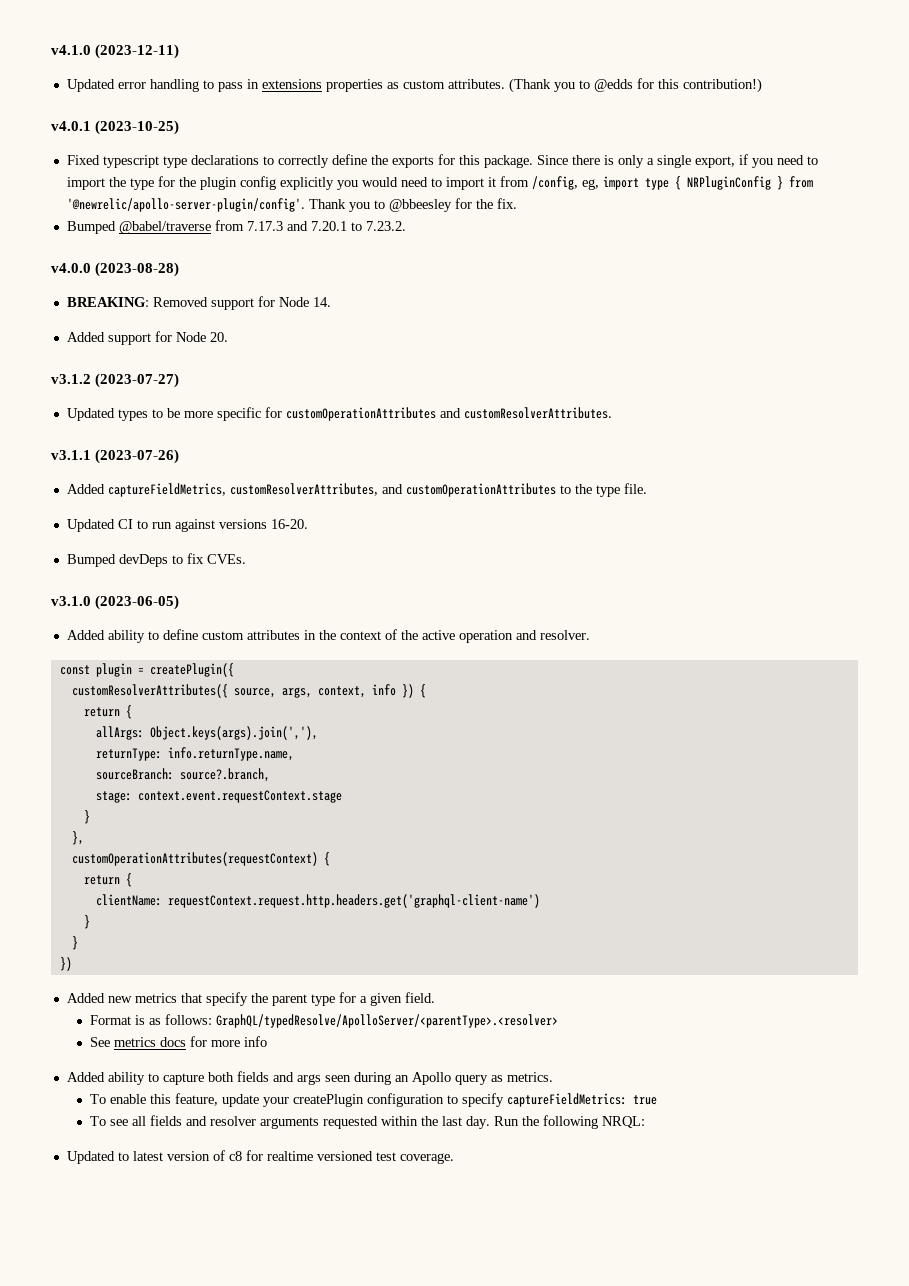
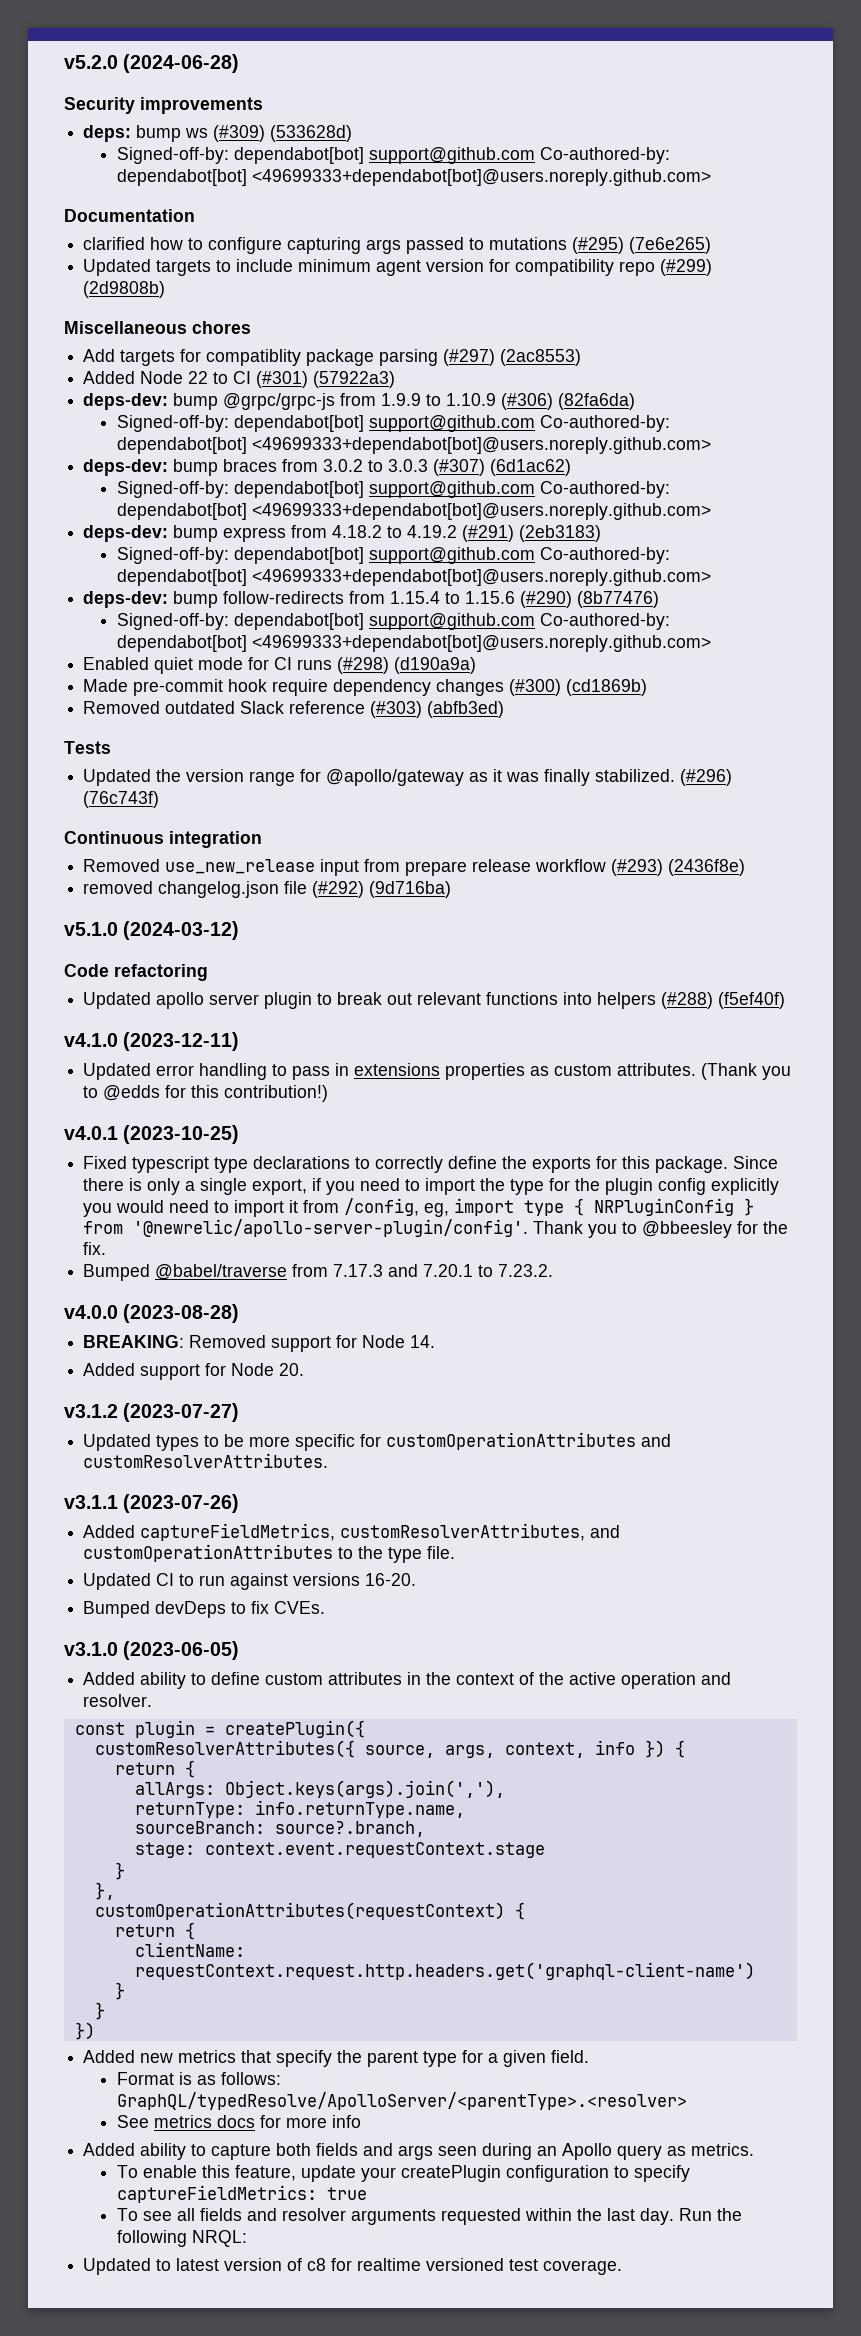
(51, 50) none -> [64,54,240,73] [64,97,263,114] [83,125,353,142] [116,147,670,164] [116,169,711,186] [64,209,195,222] [83,237,712,254] [83,259,713,276] [83,281,166,298] [64,321,251,334] [83,349,582,366] [83,371,396,388] [83,393,636,410] [116,415,670,432] [116,437,711,454] [83,459,572,476] [116,481,670,498] [116,503,711,520] [83,525,602,542] [116,547,670,564] [116,569,711,586] [83,591,660,608] [116,613,670,630] [116,635,711,652] [83,657,477,674] [83,679,648,696] [83,701,505,718] [64,741,111,754] [83,769,733,786] [83,791,160,808] [64,831,262,848] [83,859,746,876] [83,881,452,898] [64,921,240,940] [64,964,208,981] [83,992,786,1009] v5.2.0 (2024-06-28) // Security improvements // deps: bump ws (#309) (533628d) // Signed-off-by: dependabot[bot] support@github.com Co-authored-by: dependabot[bot] <49699333+dependabot[bot]@users.noreply.github.com> // Documentation // clarified how to configure capturing args passed to mutations (#295) (7e6e265) // Updated targets to include minimum agent version for compatibility repo (#299) (2d9808b) // Miscellaneous chores // Add targets for compatiblity package parsing (#297) (2ac8553) // Added Node 22 to CI (#301) (57922a3) // deps-dev: bump @grpc/grpc-js from 1.9.9 to 1.10.9 (#306) (82fa6da) // Signed-off-by: dependabot[bot] support@github.com Co-authored-by: dependabot[bot] <49699333+dependabot[bot]@users.noreply.github.com> // deps-dev: bump braces from 3.0.2 to 3.0.3 (#307) (6d1ac62) // Signed-off-by: dependabot[bot] support@github.com Co-authored-by: dependabot[bot] <49699333+dependabot[bot]@users.noreply.github.com> // deps-dev: bump express from 4.18.2 to 4.19.2 (#291) (2eb3183) // Signed-off-by: dependabot[bot] support@github.com Co-authored-by: dependabot[bot] <49699333+dependabot[bot]@users.noreply.github.com> // deps-dev: bump follow-redirects from 1.15.4 to 1.15.6 (#290) (8b77476) // Signed-off-by: dependabot[bot] support@github.com Co-authored-by: dependabot[bot] <49699333+dependabot[bot]@users.noreply.github.com> // Enabled quiet mode for CI runs (#298) (d190a9a) // Made pre-commit hook require dependency changes (#300) (cd1869b) // Removed outdated Slack reference (#303) (abfb3ed) // Tests // Updated the version range for @apollo/gateway as it was finally stabilized. (#296) (76c743f) // Continuous integration // Removed use_new_release input from prepare release workflow (#293) (2436f8e) // removed changelog.json file (#292) (9d716ba) // v5.1.0 (2024-03-12) // Code refactoring // Updated apollo server plugin to break out relevant functions into helpers (#288) (f5ef40f) //

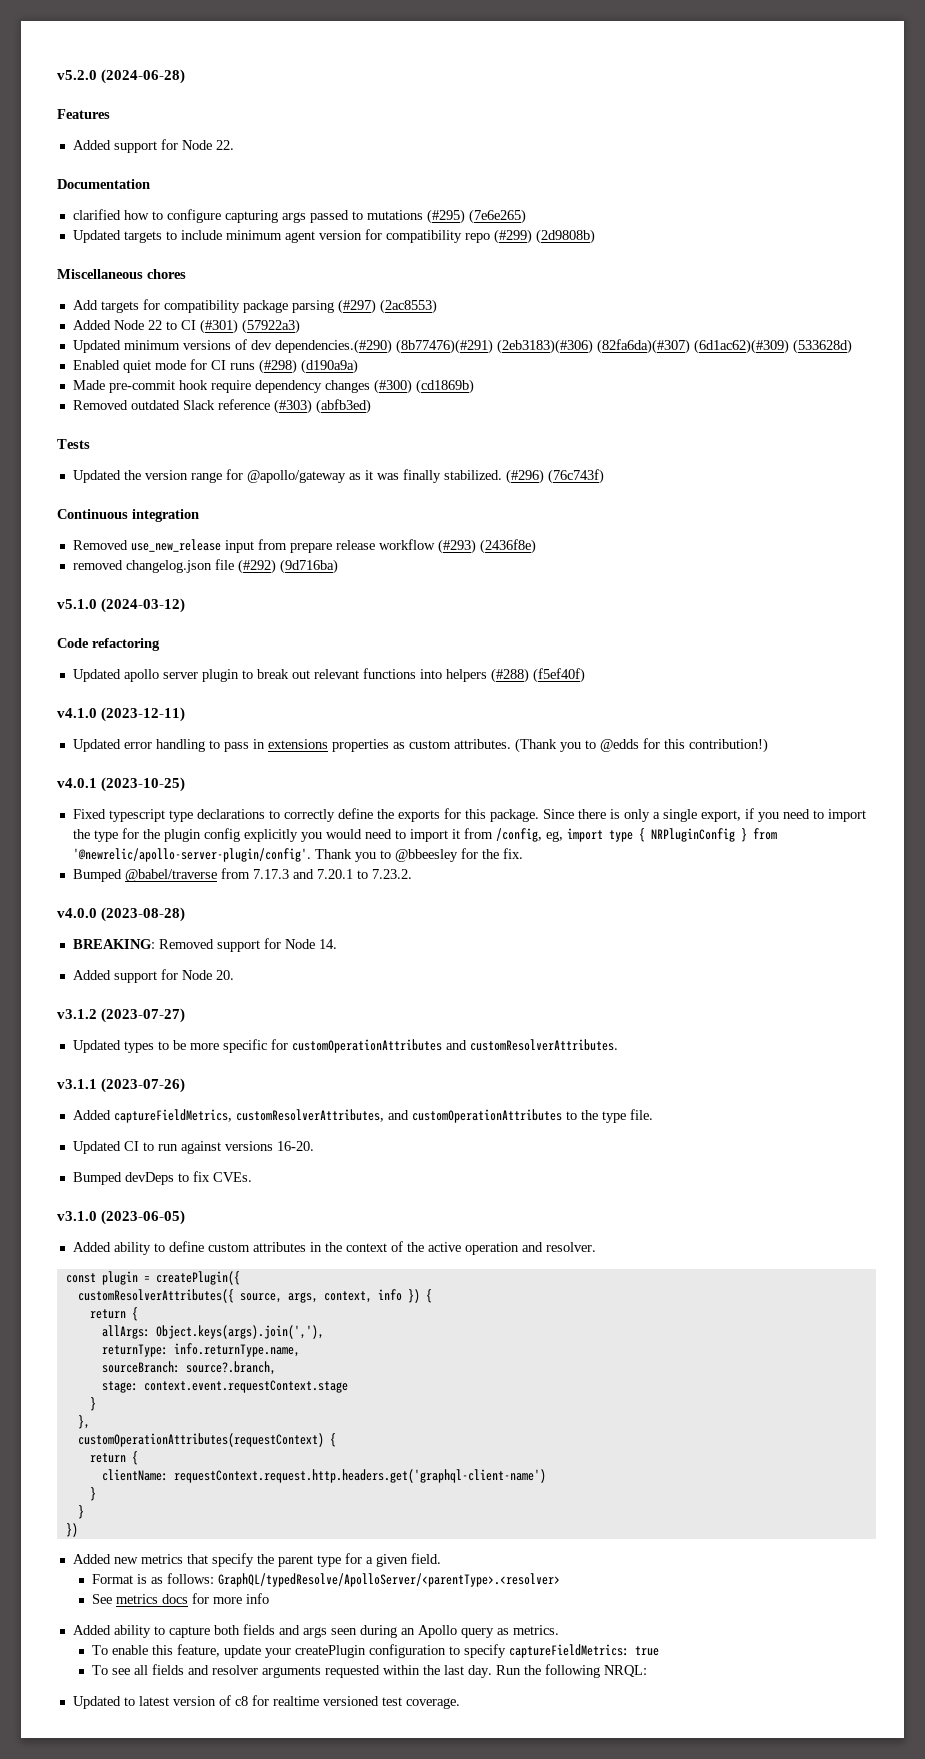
[64,97,263,114] [83,125,353,142] [116,147,670,164] [116,169,711,186] Security improvements // deps: bump ws (#309) (533628d) // Signed-off-by: dependabot[bot] support@github.com Co-authored-by: dependabot[bot] <49699333+dependabot[bot]@users.noreply.github.com> -> [57,109,110,119] [72,139,234,153] Features // Added support for Node 22.
[206,349,302,366] compatiblity -> [163,300,240,313] compatibility
[83,393,636,410] [116,415,670,432] [116,437,711,454] [83,459,572,476] [116,481,670,498] [116,503,711,520] [83,525,602,542] [116,547,670,564] [116,569,711,586] [83,591,660,608] [116,613,670,630] [116,635,711,652] deps-dev: bump @grpc/grpc-js from 1.9.9 to 1.10.9 (#306) (82fa6da) // Signed-off-by: dependabot[bot] support@github.com Co-authored-by: dependabot[bot] <49699333+dependabot[bot]@users.noreply.github.com> // deps-dev: bump braces from 3.0.2 to 3.0.3 (#307) (6d1ac62) // Signed-off-by: dependabot[bot] support@github.com Co-authored-by: dependabot[bot] <49699333+dependabot[bot]@users.noreply.github.com> // deps-dev: bump express from 4.18.2 to 4.19.2 (#291) (2eb3183) // Signed-off-by: dependabot[bot] support@github.com Co-authored-by: dependabot[bot] <49699333+dependabot[bot]@users.noreply.github.com> // deps-dev: bump follow-redirects from 1.15.4 to 1.15.6 (#290) (8b77476) // Signed-off-by: dependabot[bot] support@github.com Co-authored-by: dependabot[bot] <49699333+dependabot[bot]@users.noreply.github.com> -> [72,339,852,354] Updated minimum versions of dev dependencies.(#290) (8b77476)(#291) (2eb3183)(#306) (82fa6da)(#307) (6d1ac62)(#309) (533628d)

